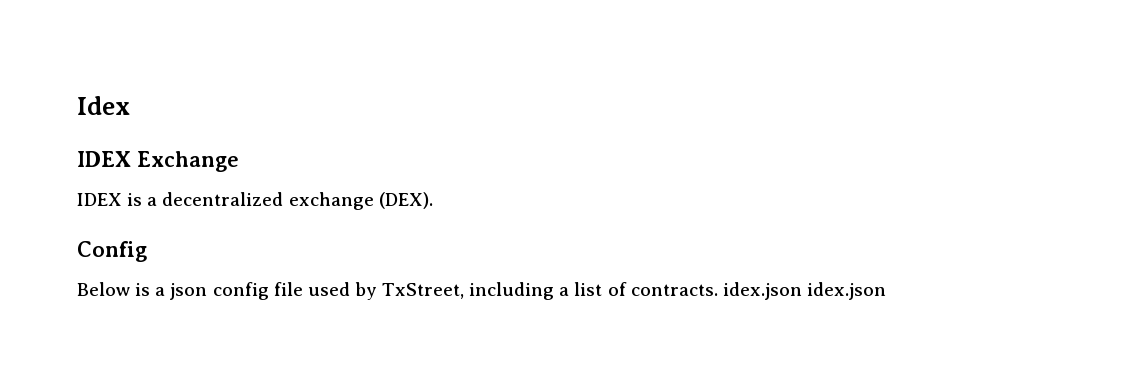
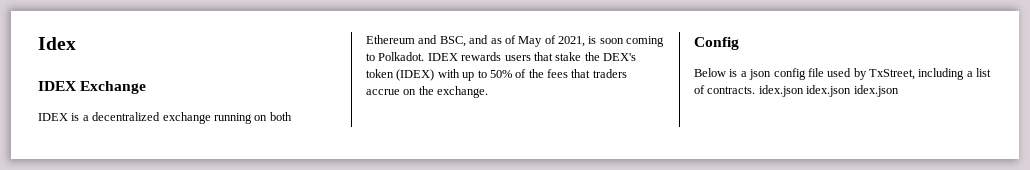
[378,192,433,209] (DEX). -> [213,112,292,124] [366,35,665,47] [366,52,636,61] [366,69,627,81] [366,86,489,98] running on both Ethereum and BSC, and as of May of 2021, is soon coming to Polkadot. IDEX rewards users that stake the DEX's token (IDEX) with up to 50% of the fees that traders accrue on the exchange.
(886, 291) none -> [853,85,899,97] idex.json

